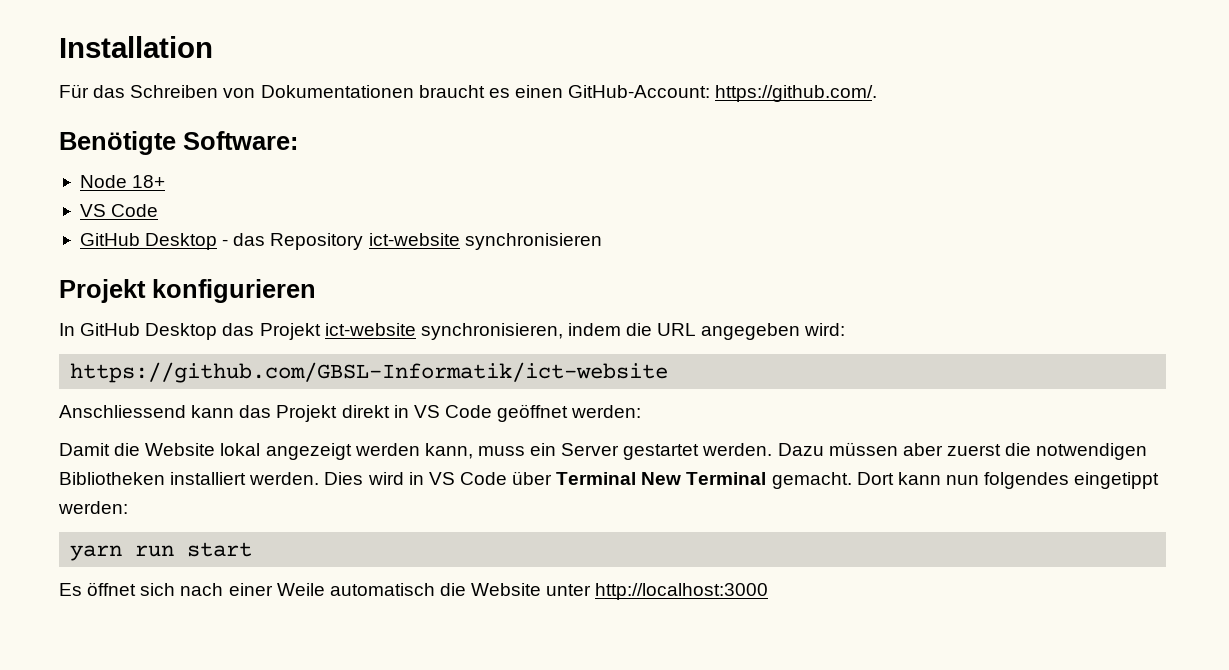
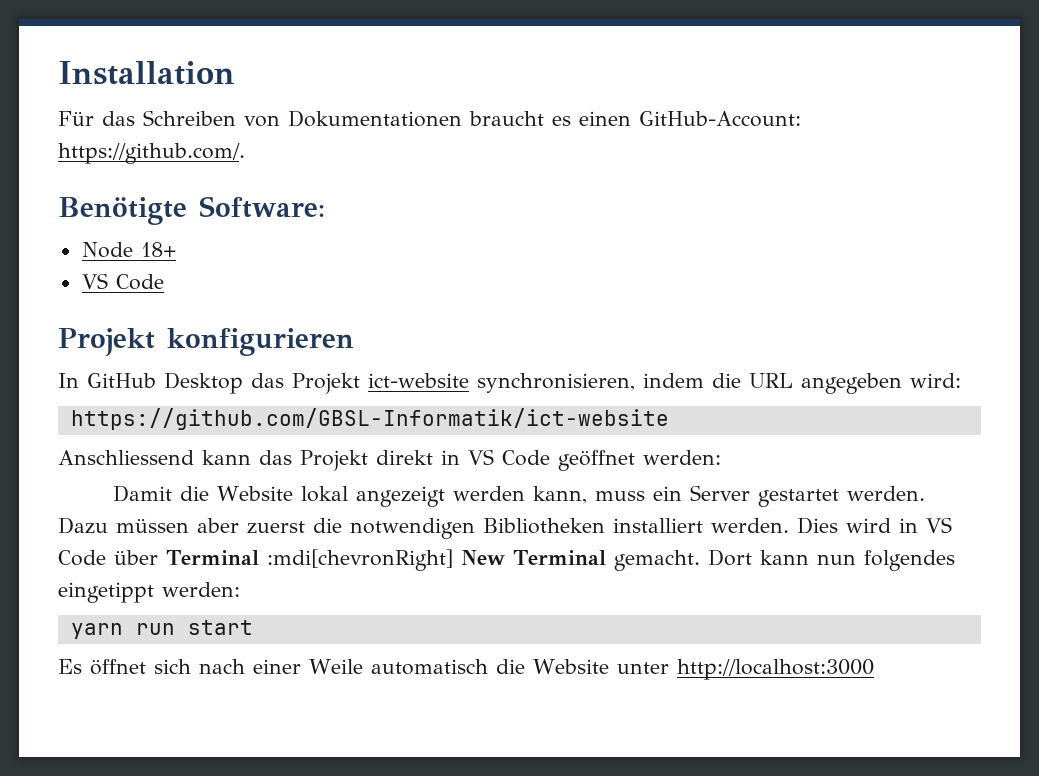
[79,233,602,250] // GitHub Desktop - das Repository ict-website synchronisieren -> (164, 282) none
(637, 478) none -> [266,549,453,571] :mdi[chevronRight]

